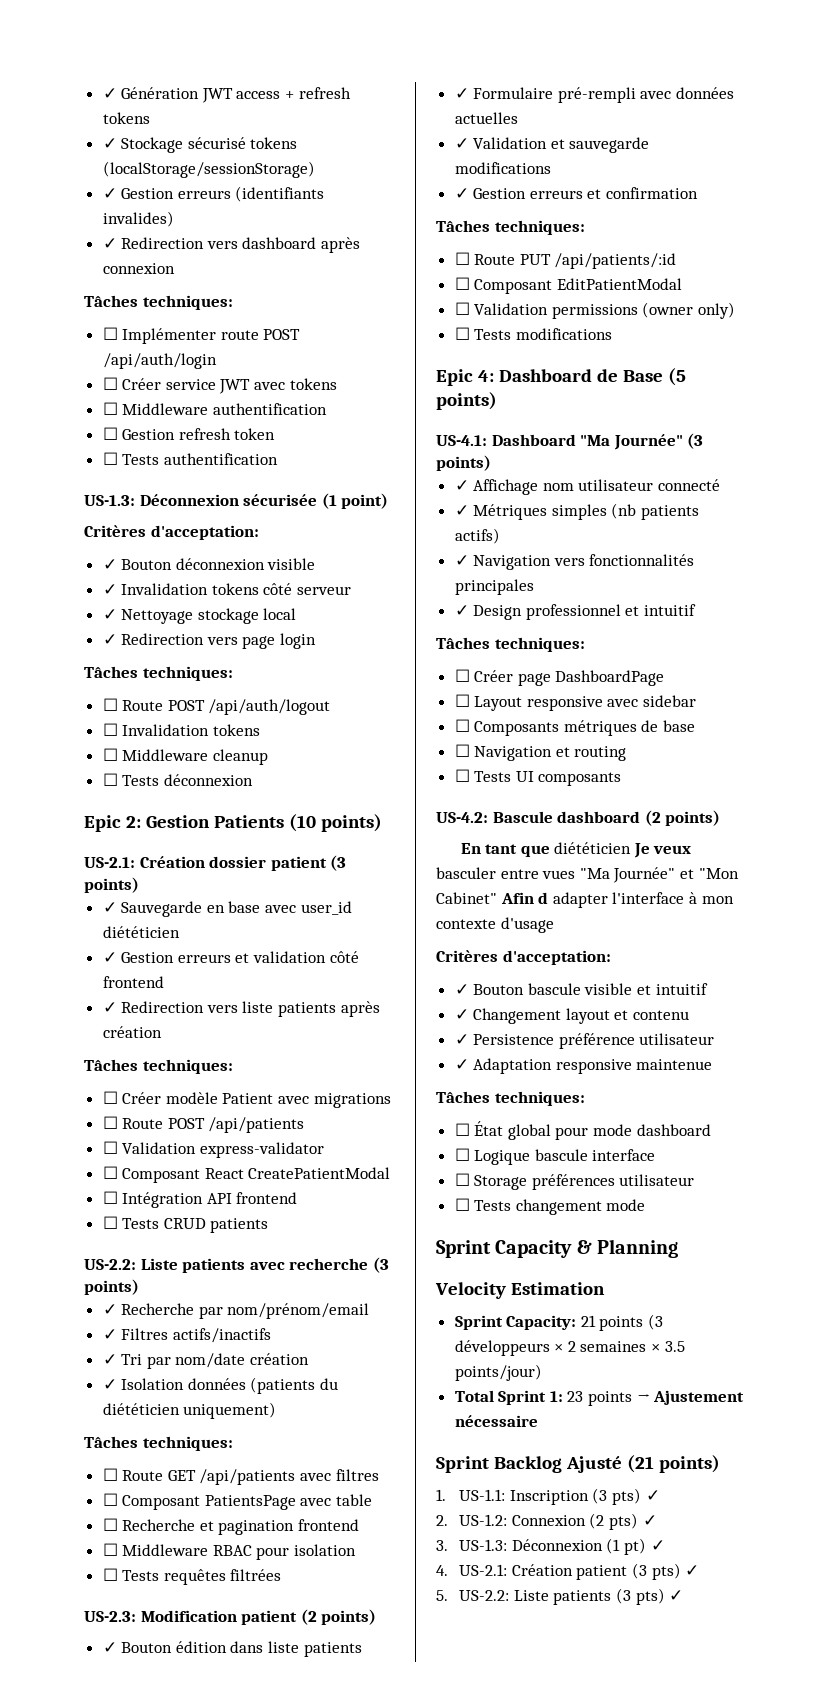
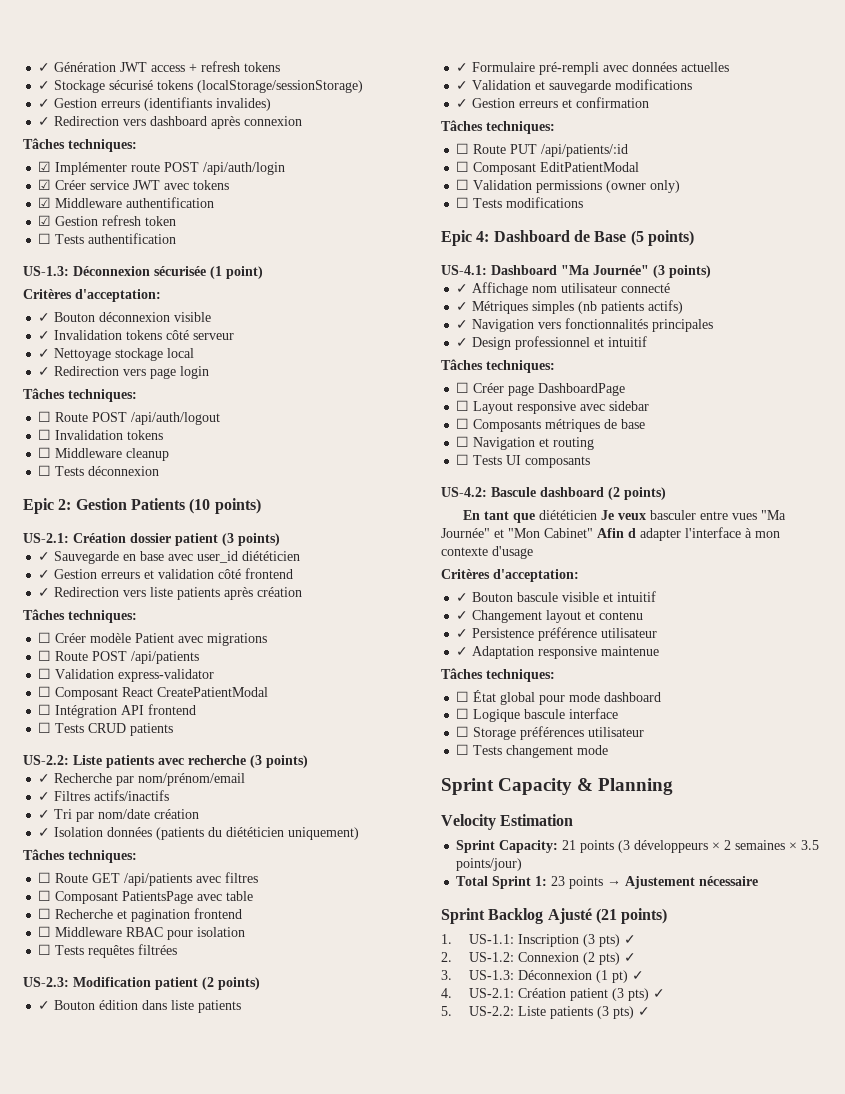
[102,327,118,340] ☐ -> [38,161,52,172] ☑
[102,377,118,390] ☐ -> [38,179,52,190] ☑
[102,402,118,415] ☐ -> [38,197,52,208] ☑
[102,427,118,440] ☐ -> [38,215,52,226] ☑

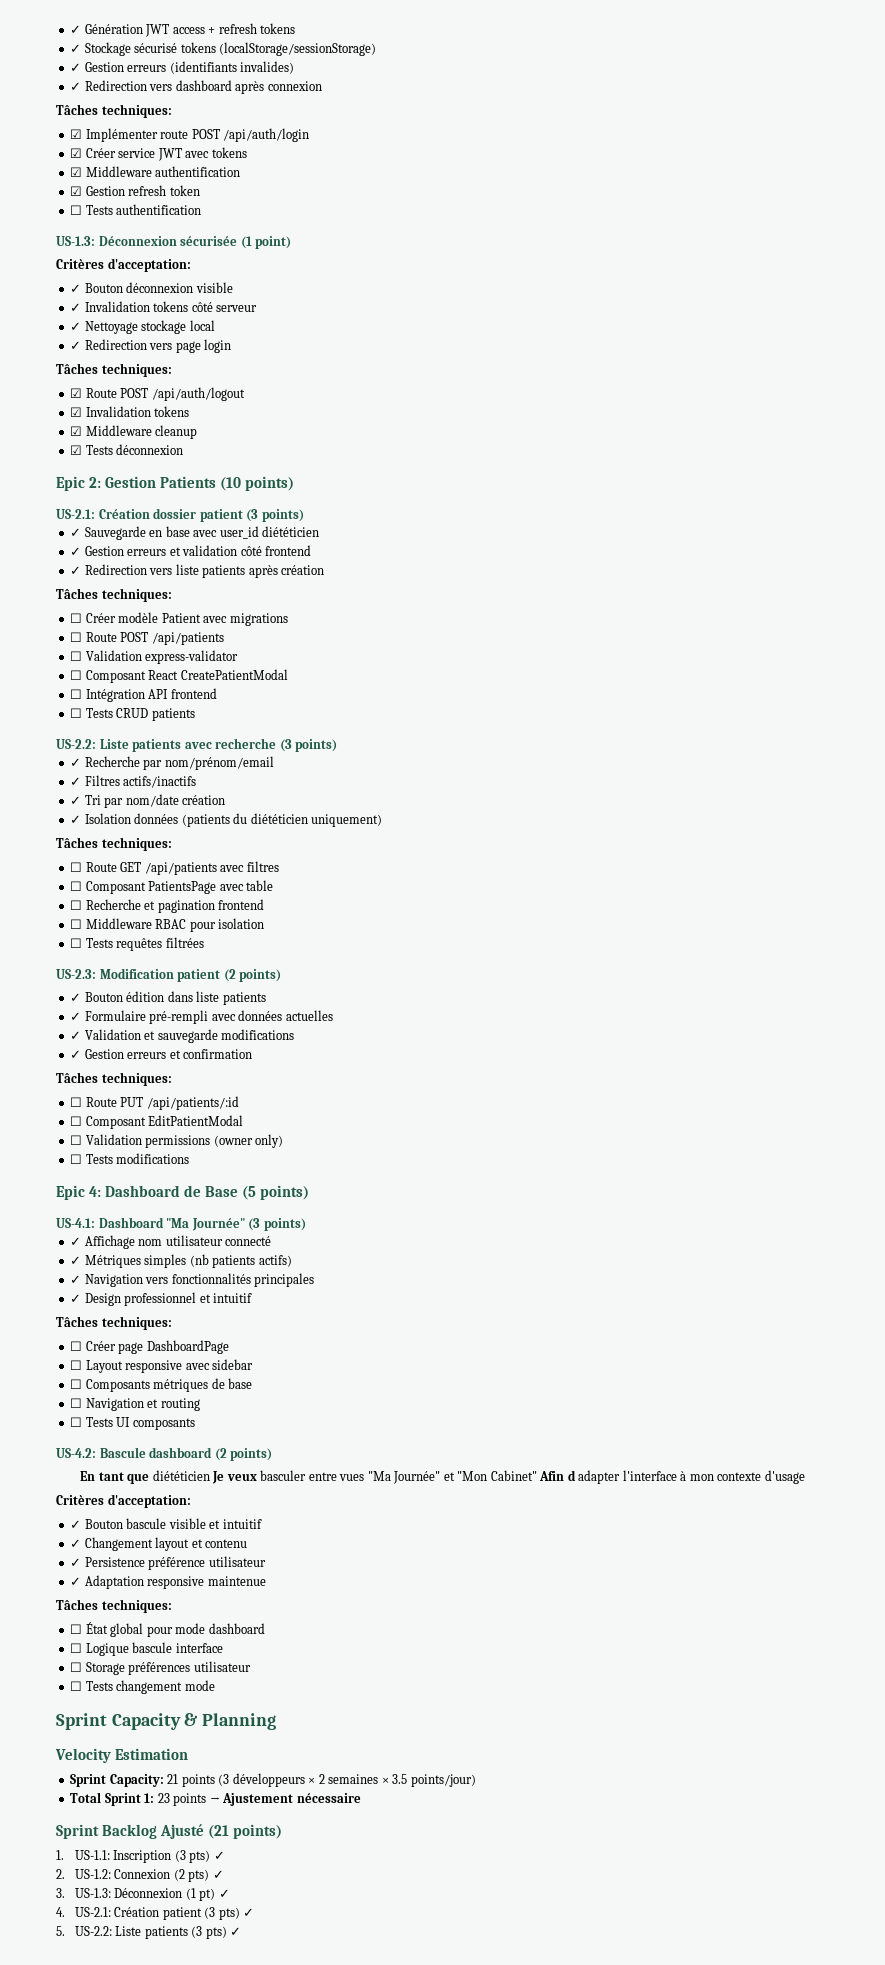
[38,411,52,422] ☐ -> [70,388,83,398] ☑
[38,429,52,440] ☐ -> [70,407,83,417] ☑
[38,447,52,458] ☐ -> [70,426,83,436] ☑
[38,465,52,476] ☐ -> [70,445,83,455] ☑

